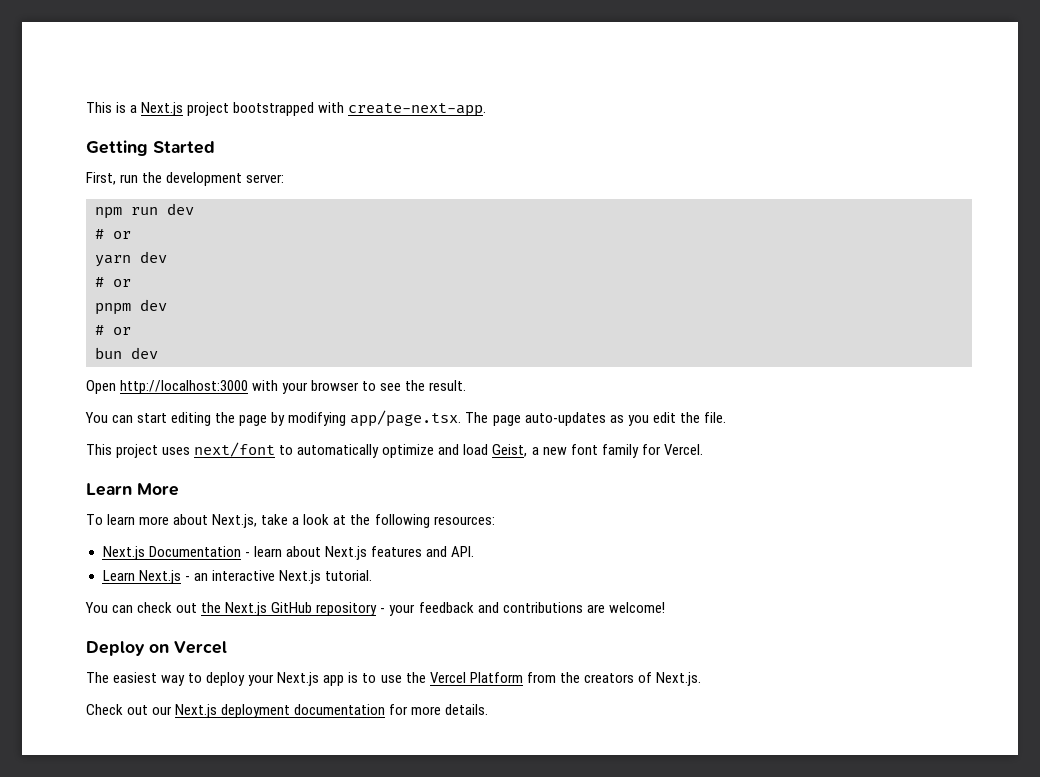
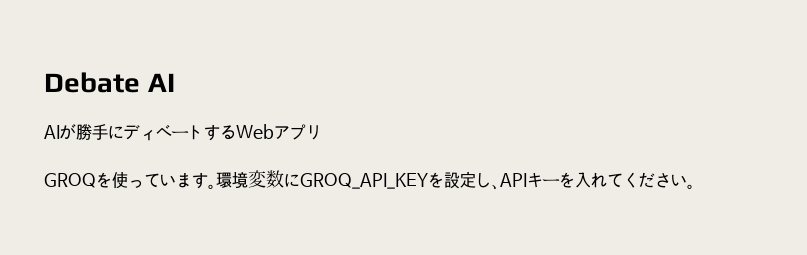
[86,102,487,117] [86,140,215,156] [86,172,285,186] [95,203,194,219] [95,229,131,239] [95,251,167,267] [95,277,131,287] [95,299,167,315] [95,325,131,335] [95,347,158,359] [86,380,467,394] [85,410,726,427] [86,442,703,458] [86,483,179,496] [86,514,495,528] [102,546,474,560] [102,570,372,584] [85,602,665,616] [86,641,227,656] [86,672,701,686] [86,704,489,718] This is a Next.js project bootstrapped with create-next-app. // Getting Started // First, run the development server: // npm run dev // # or // yarn dev // # or // pnpm dev // # or // bun dev // Open http://localhost:3000 with your browser to see the result. // You can start editing the page by modifying app/page.tsx. The page auto-updates as you edit the file. // This project uses next/font to automatically optimize and load Geist, a new font family for Vercel. // Learn More // To learn more about Next.js, take a look at the following resources: // Next.js Documentation - learn about Next.js features and API. // Learn Next.js - an interactive Next.js tutorial. // You can check out the Next.js GitHub repository - your feedback and contributions are welcome! // Deploy on Vercel // The easiest way to deploy your Next.js app is to use the Vercel Platform from the creators of Next.js. // Check out our Next.js deployment documentation for more details. -> [44,72,175,93] [44,124,322,141] [44,170,695,190] Debate AI // AIが勝手にディベートするWebアプリ // GROQを使っています。環境変数にGROQ_API_KEYを設定し、APIキーを入れてください。

